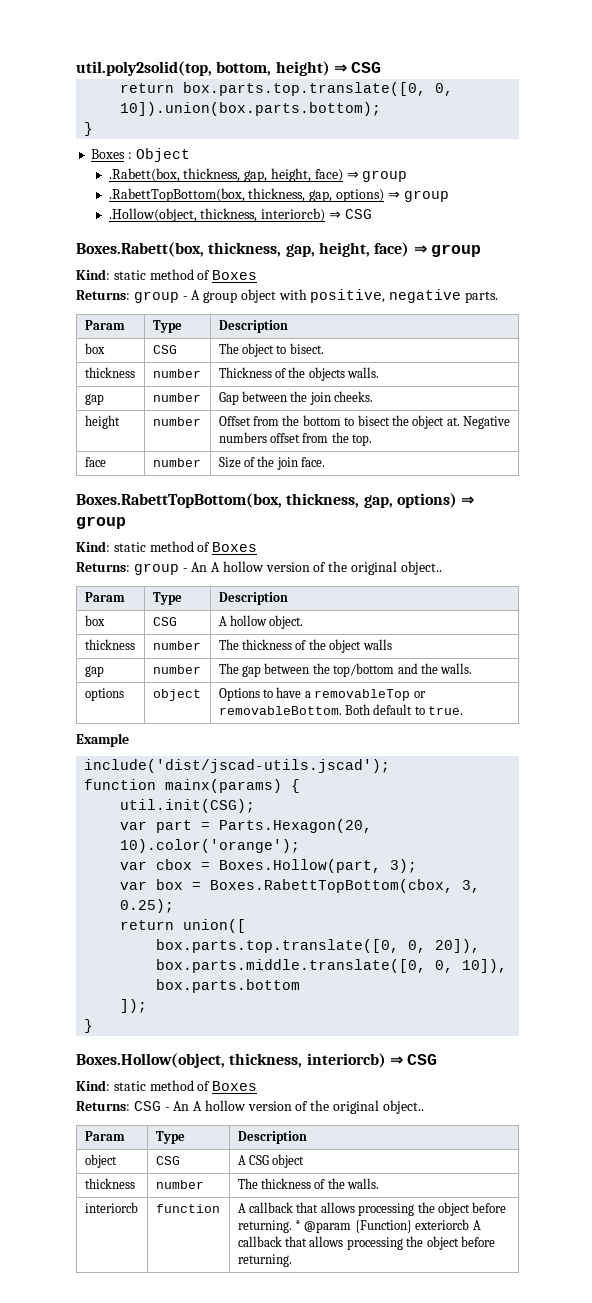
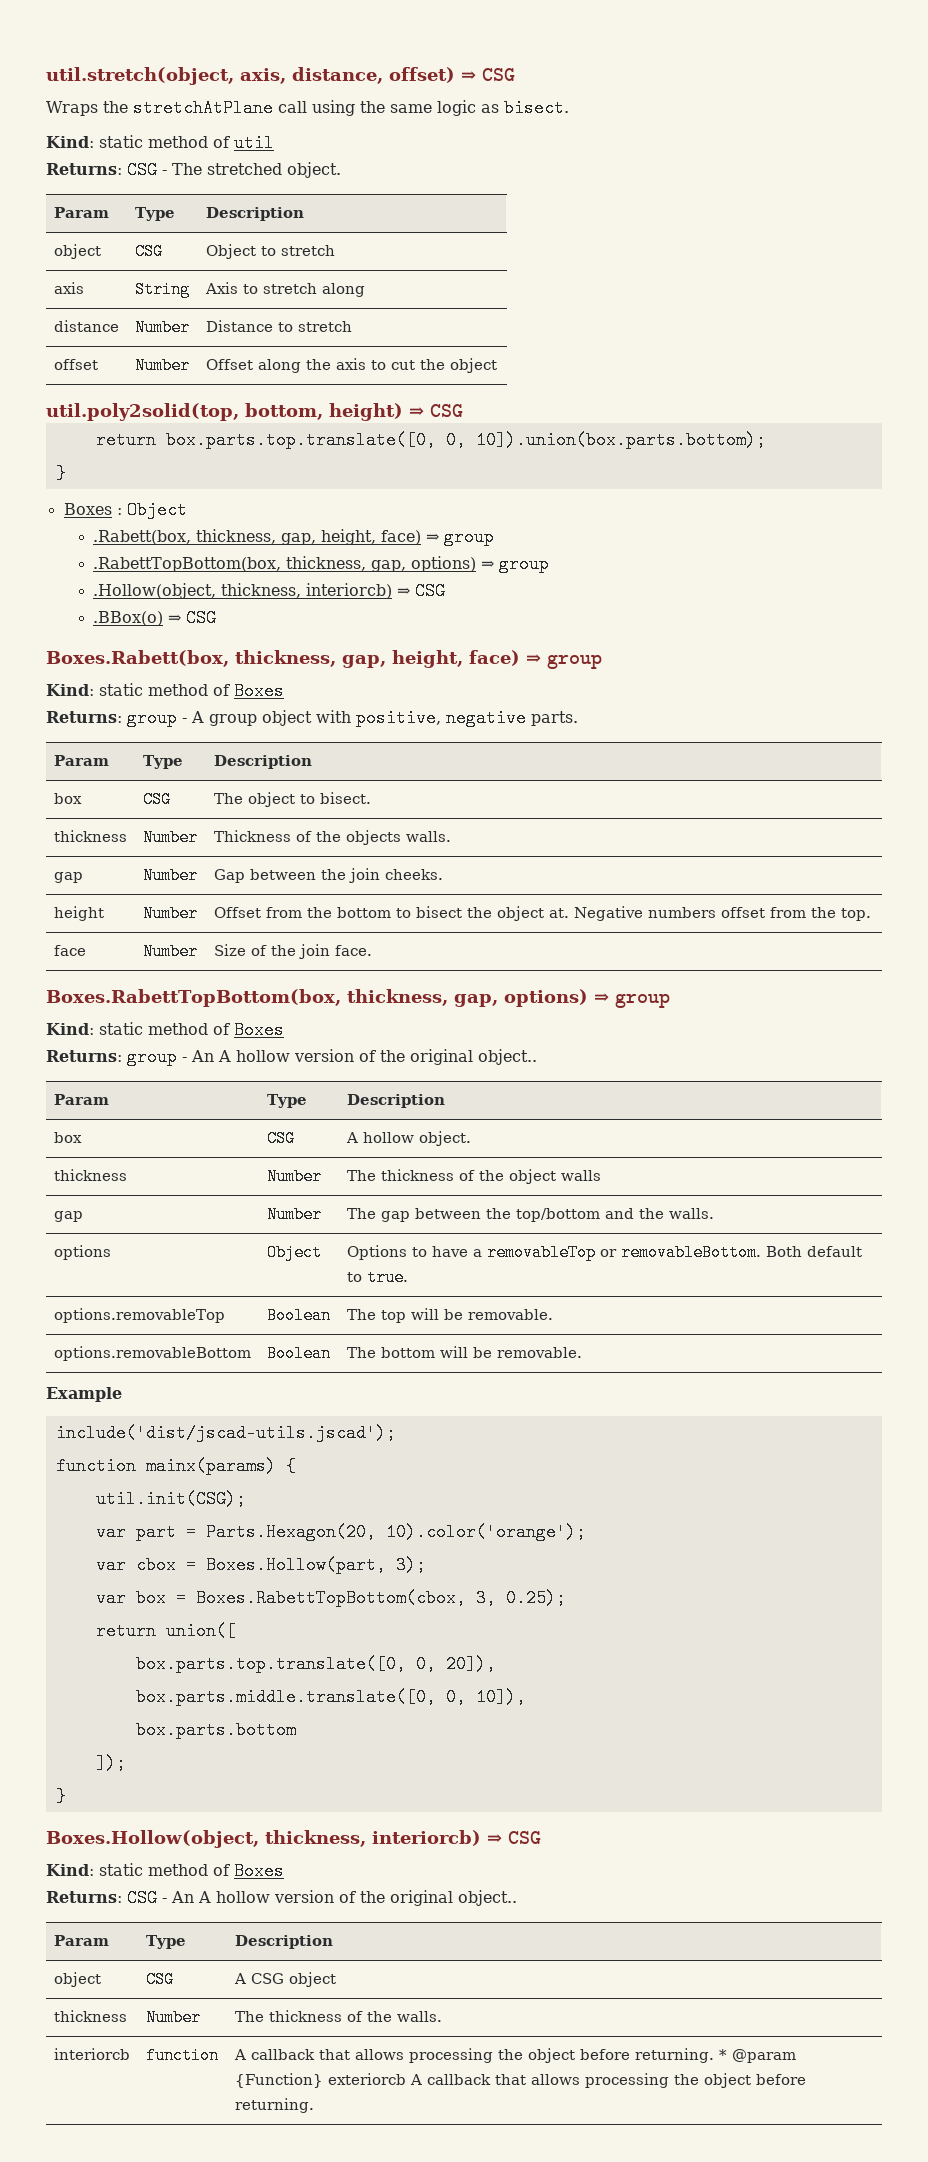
(76, 68) none -> [46,67,515,85] [46,99,569,117] [46,134,274,152] [46,161,341,179] [53,207,109,218] [134,207,175,221] [205,207,304,221] [53,244,101,259] [134,243,163,260] [205,244,335,259] [53,282,84,294] [134,281,190,298] [204,282,365,297] [53,320,119,332] [134,319,190,336] [205,320,352,332] [53,359,98,370] [134,357,190,374] [205,358,497,373] util.stretch(object, axis, distance, offset) ⇒ CSG // Wraps the stretchAtPlane call using the same logic as bisect. // Kind: static method of util // Returns: CSG - The stretched object. // Param | Type | Description // object | CSG | Object to stretch // axis | String | Axis to stretch along // distance | Number | Distance to stretch // offset | Number | Offset along the axis to cut the object //
(372, 214) none -> [93,609,217,627] // .BBox(o) ⇒ CSG
[152,369,201,378] number -> [142,829,198,846] Number
[152,393,201,402] number -> [142,867,198,884] Number
[152,417,201,426] number -> [142,905,198,922] Number
[152,458,201,467] number -> [142,943,198,960] Number
[152,641,201,650] number -> [266,1168,322,1185] Number
[152,665,201,674] number -> [266,1206,322,1223] Number
[152,689,201,701] object -> [266,1244,322,1261] Object
(464, 710) none -> [53,1308,225,1323] [266,1307,331,1324] [346,1308,553,1323] [53,1346,251,1361] [266,1345,331,1362] [346,1346,582,1358] // options.removableTop | Boolean | The top will be removable. // options.removableBottom | Boolean | The bottom will be removable.
[155,1180,204,1189] number -> [145,2009,201,2026] Number

